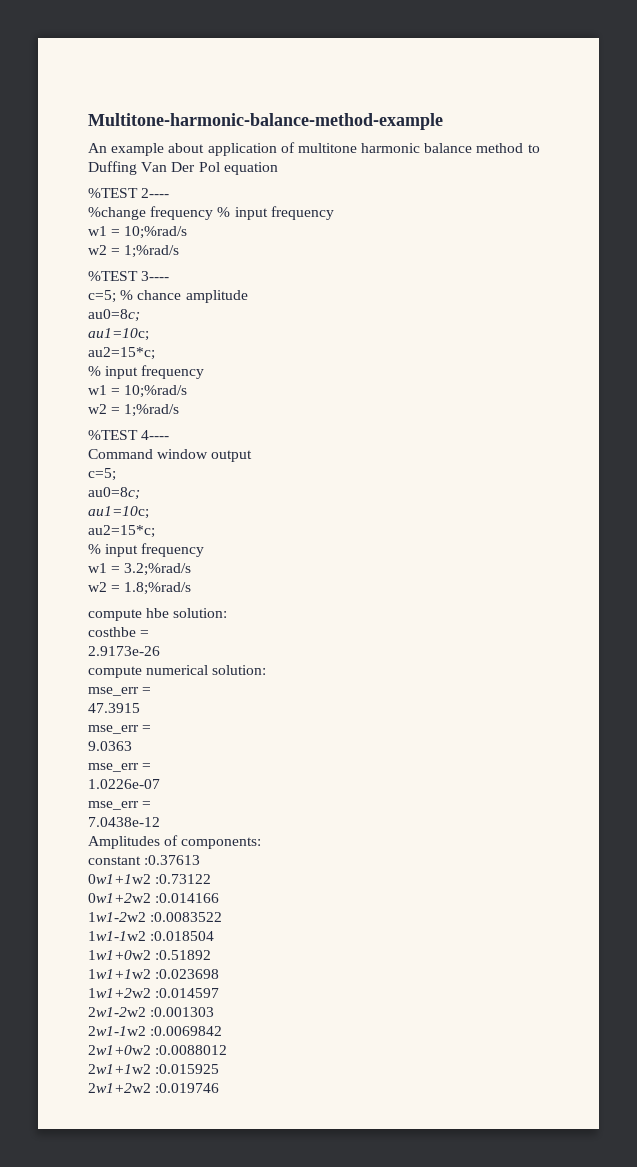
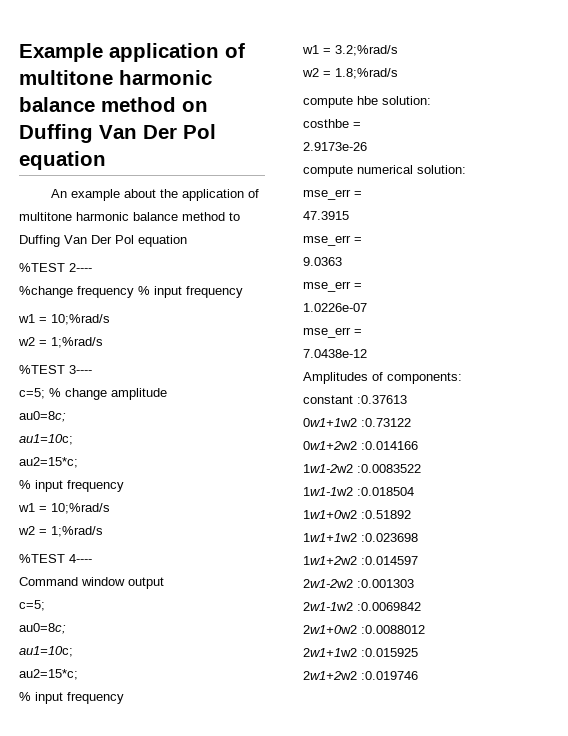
[88,113,443,130] Multitone-harmonic-balance-method-example -> [19,43,245,62] [19,70,212,85] [19,97,208,112] [19,124,216,143] [19,151,106,170] Example application of multitone harmonic balance method on Duffing Van Der Pol equation
(205, 148) none -> [159,189,178,198] the
[137,290,182,300] chance -> [65,388,107,400] change

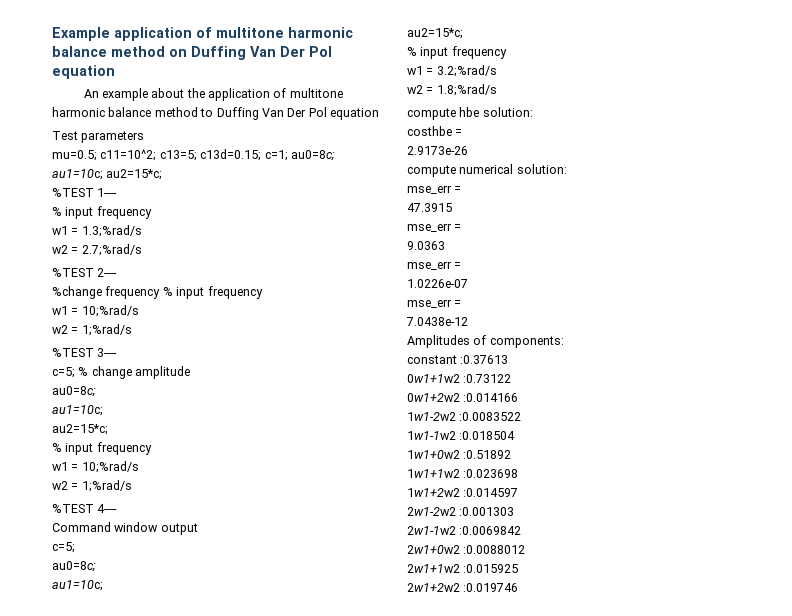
(187, 241) none -> [52,131,145,143] [52,149,335,161] [52,169,163,180] [52,188,118,197] [52,206,152,219] [52,225,142,237] [52,244,142,256] // Test parameters // mu=0.5; c11=10^2; c13=5; c13d=0.15; c=1; au0=8c; au1=10c; au2=15*c; // %TEST 1---- // % input frequency // w1 = 1.3;%rad/s // w2 = 2.7;%rad/s

